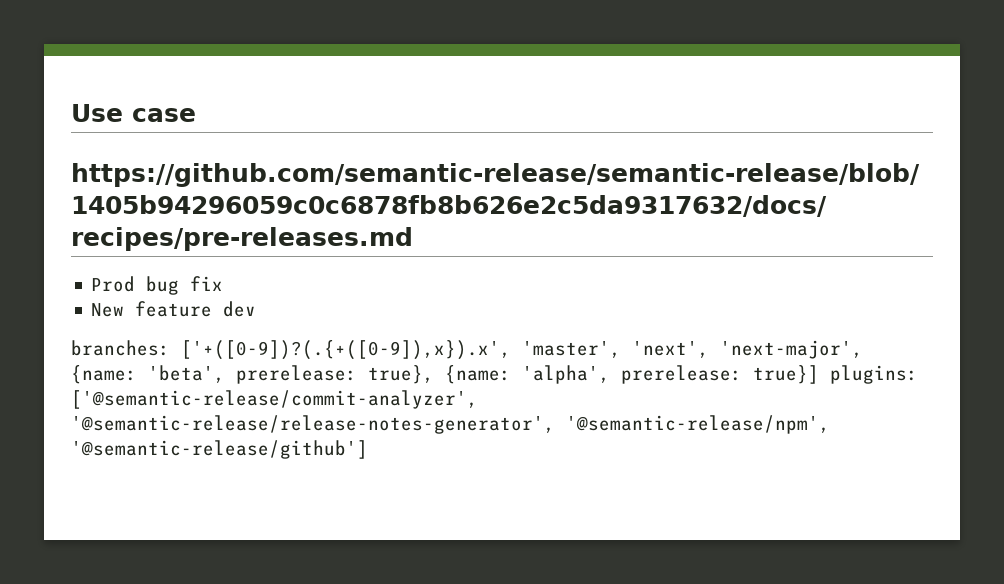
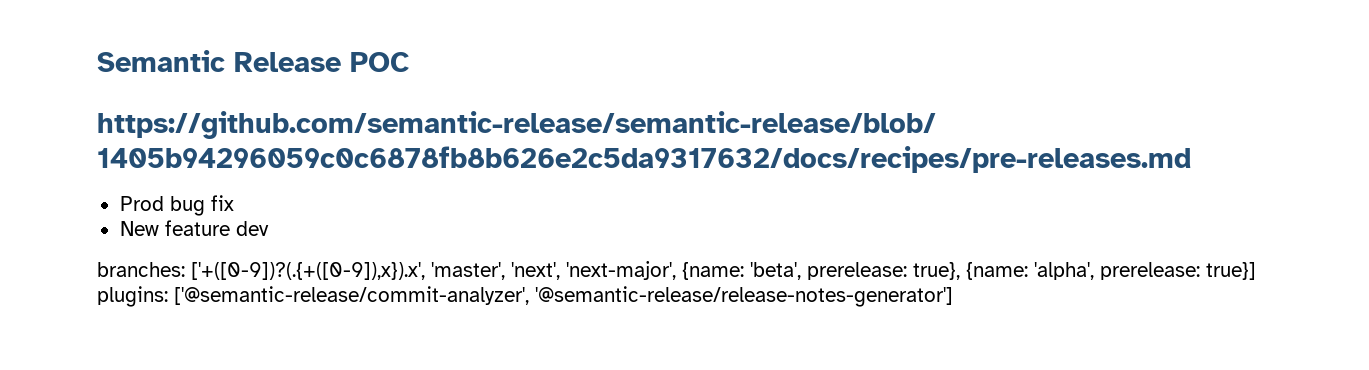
[71,104,196,122] Use case -> [97,50,410,72] Semantic Release POC
[71,415,830,434] [71,440,368,459] '@semantic-release/release-notes-generator', '@semantic-release/npm', '@semantic-release/github'] -> [535,286,953,307] '@semantic-release/release-notes-generator']

